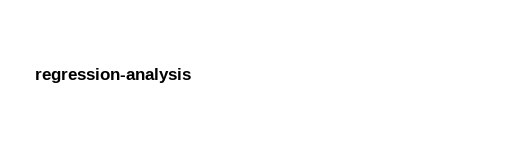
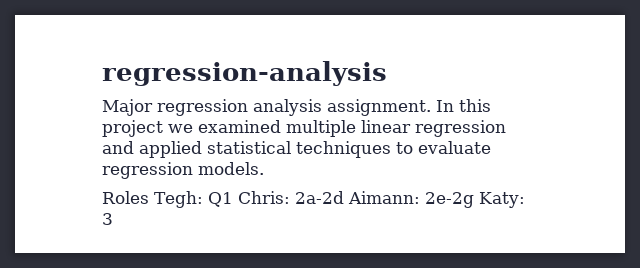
(191, 75) none -> [102,99,491,116] [102,120,506,137] [102,141,491,158] [102,162,264,179] [102,191,525,208] [102,213,113,225] // Major regression analysis assignment. In this project we examined multiple linear regression and applied statistical techniques to evaluate regression models. // Roles Tegh: Q1 Chris: 2a-2d Aimann: 2e-2g Katy: 3

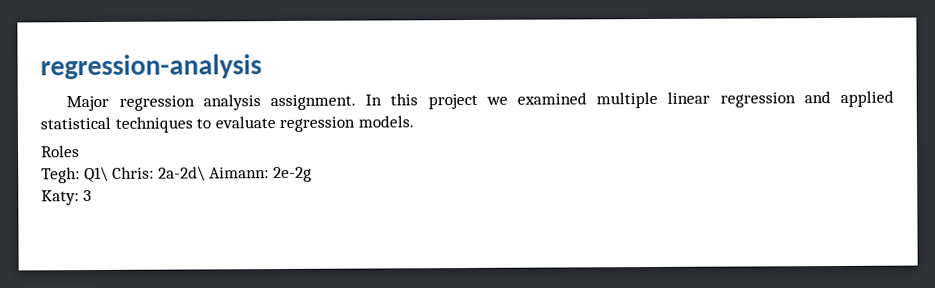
[154,191,344,208] Tegh: Q1 Chris: 2a-2d -> [41,166,206,184] // Tegh: Q1\ Chris: 2a-2d\
(474, 200) none -> (312, 174) //

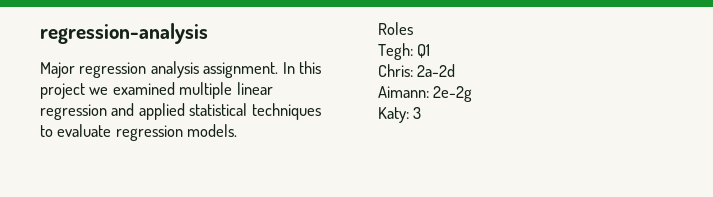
[83,166,206,183] Q1\ Chris: 2a-2d\ -> [417,44,431,58] [378,64,456,77] Q1 // Chris: 2a-2d //

